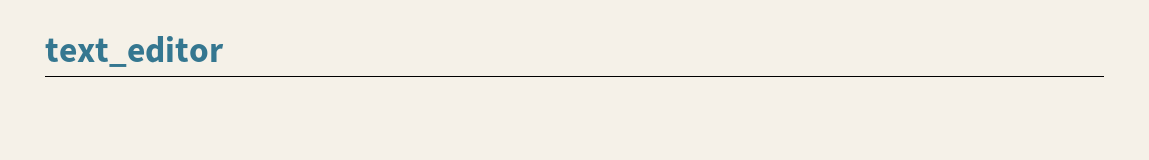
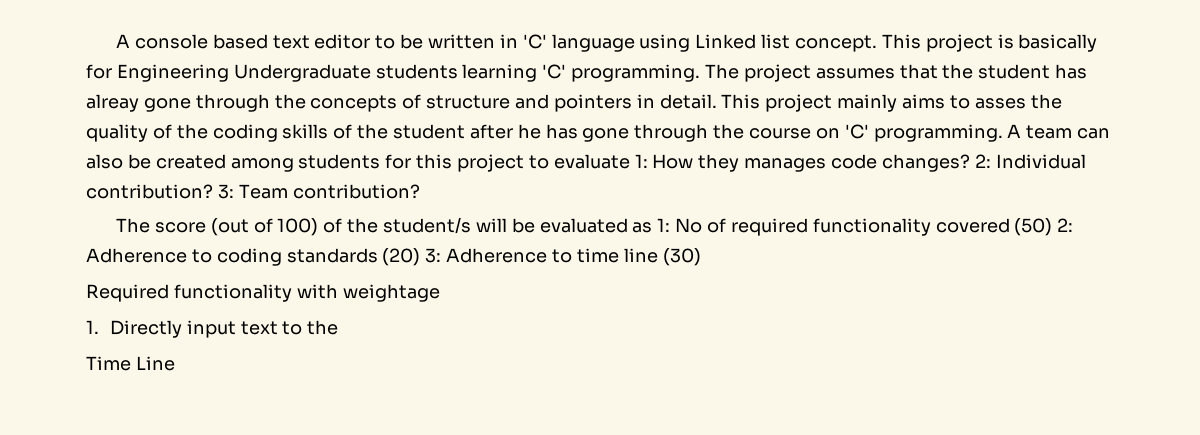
[45,36,224,67] text_editor -> [115,34,1098,52] [86,64,1088,82] [86,94,1062,112] [86,124,1111,142] [86,154,1086,172] [86,184,420,199] [115,217,1074,236] [86,248,701,266] [86,284,440,302] [86,320,339,338] [86,356,175,371] A console based text editor to be written in 'C' language using Linked list concept. This project is basically for Engineering Undergraduate students learning 'C' programming. The project assumes that the student has alreay gone through the concepts of structure and pointers in detail. This project mainly aims to asses the quality of the coding skills of the student after he has gone through the course on 'C' programming. A team can also be created among students for this project to evaluate 1: How they manages code changes? 2: Individual contribution? 3: Team contribution? // The score (out of 100) of the student/s will be evaluated as 1: No of required functionality covered (50) 2: Adherence to coding standards (20) 3: Adherence to time line (30) // Required functionality with weightage // 1. Directly input text to the // Time Line

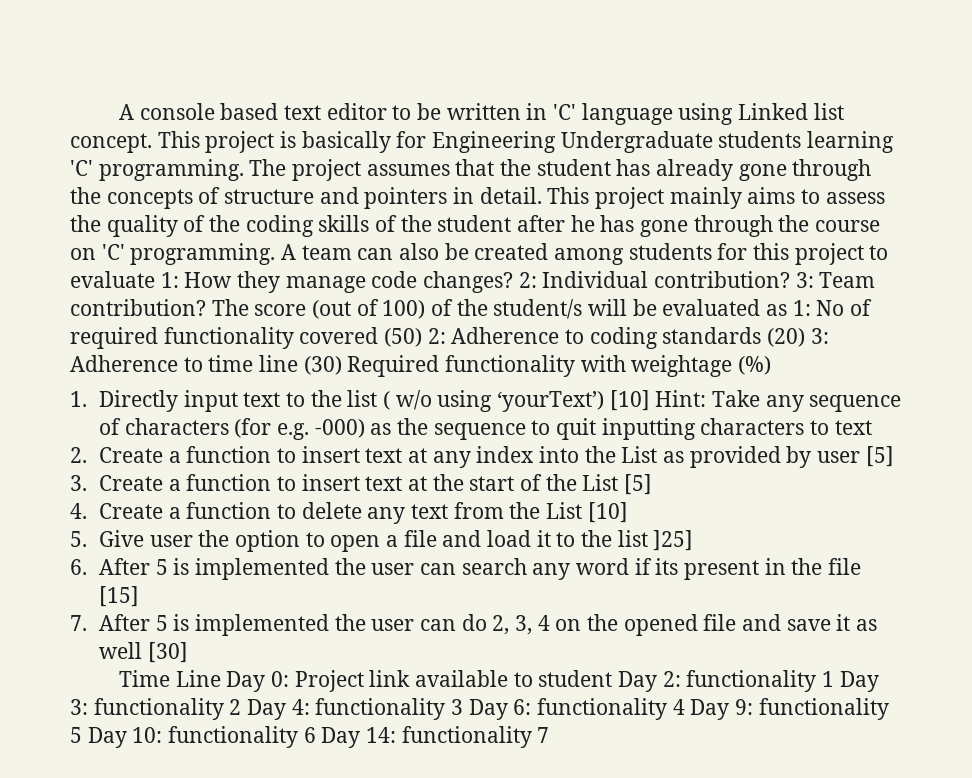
[86,94,139,112] alreay -> [656,159,734,181] already
[974,98,1026,109] asses -> [825,192,885,204] assess
[744,158,827,172] manages -> [285,276,366,293] manage
(420, 191) // -> (206, 307) none
(701, 257) // -> (342, 365) none
(440, 293) none -> [738,356,772,375] (%)
[86,356,175,371] // Time Line -> [347,390,902,412] [98,418,872,440] [70,446,894,468] [70,474,652,495] [70,502,628,524] [70,530,694,552] [70,558,861,580] [98,586,139,607] [70,614,877,636] [98,642,188,663] [118,670,879,692] [70,698,889,720] [70,726,550,748] list ( w/o using ‘yourText’) [10] Hint: Take any sequence of characters (for e.g. -000) as the sequence to quit inputting characters to text // 2. Create a function to insert text at any index into the List as provided by user [5] // 3. Create a function to insert text at the start of the List [5] // 4. Create a function to delete any text from the List [10] // 5. Give user the option to open a file and load it to the list ]25] // 6. After 5 is implemented the user can search any word if its present in the file [15] // 7. After 5 is implemented the user can do 2, 3, 4 on the opened file and save it as well [30] // Time Line Day 0: Project link available to student Day 2: functionality 1 Day 3: functionality 2 Day 4: functionality 3 Day 6: functionality 4 Day 9: functionality 5 Day 10: functionality 6 Day 14: functionality 7

